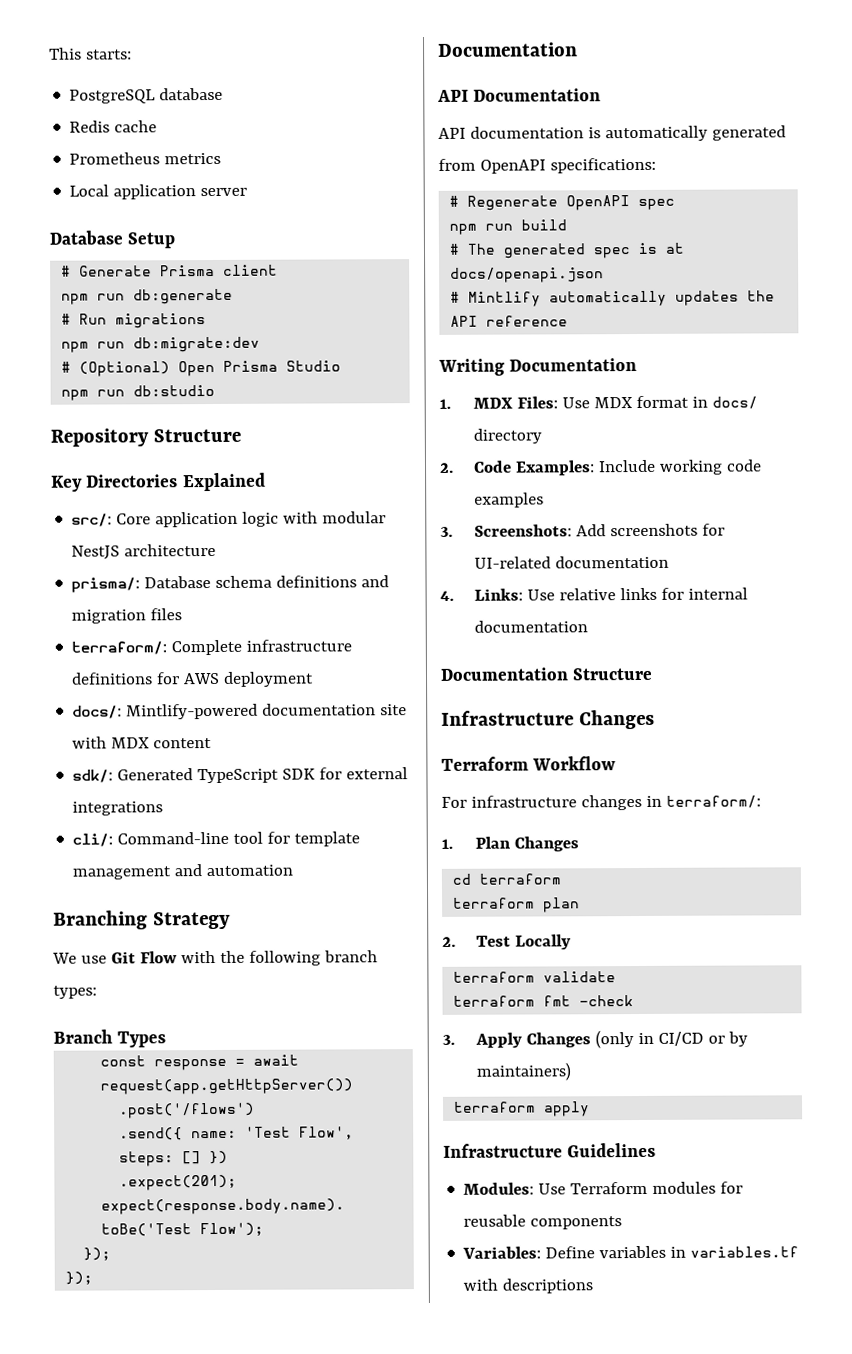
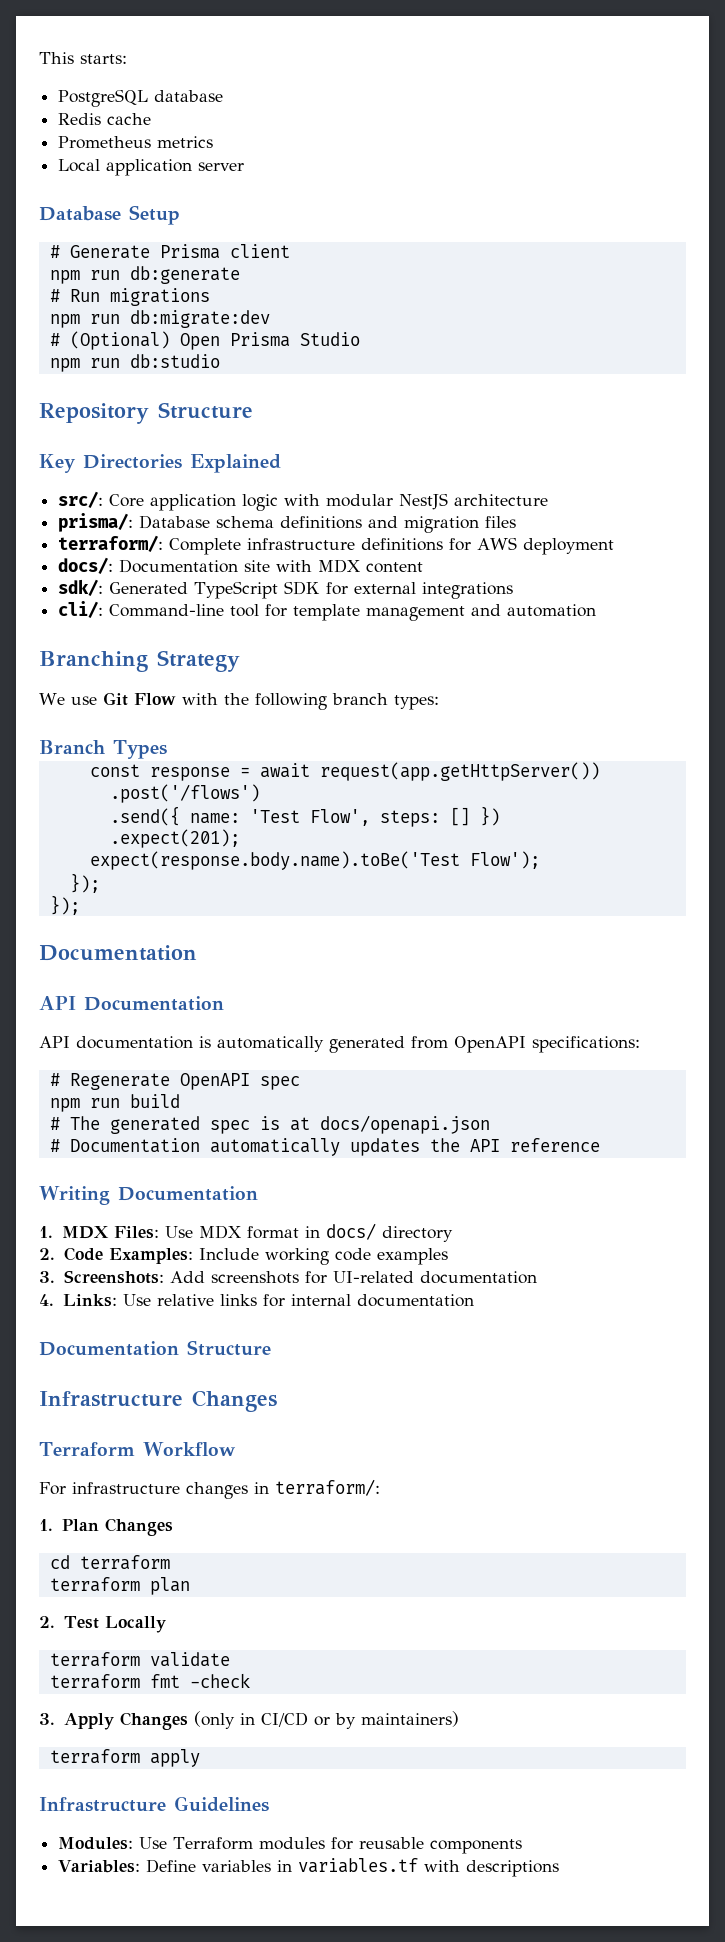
[126,703,377,720] Mintlify-powered documentation -> [119,559,239,573] Documentation
[468,291,542,307] Mintlify -> [69,1138,200,1153] Documentation

